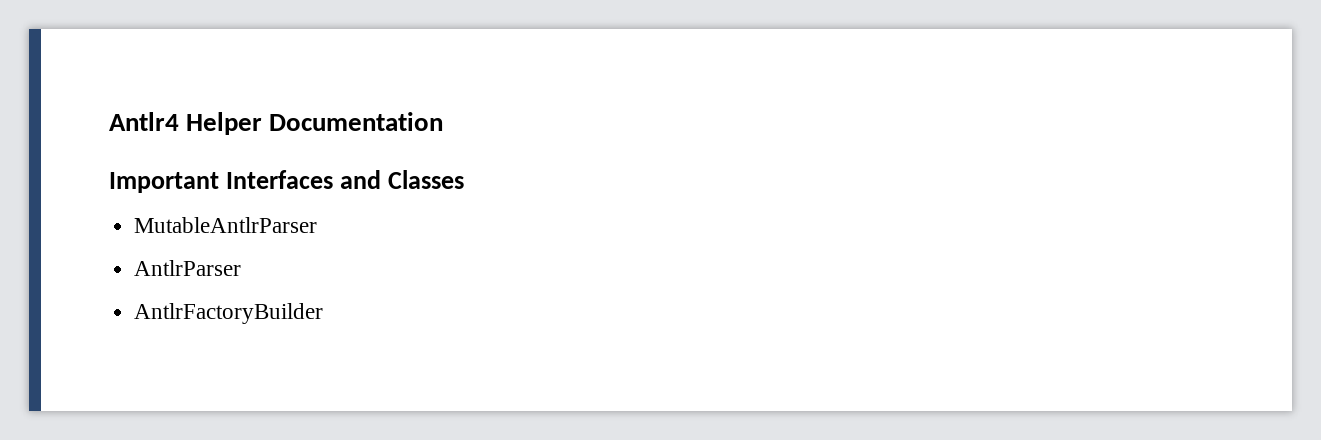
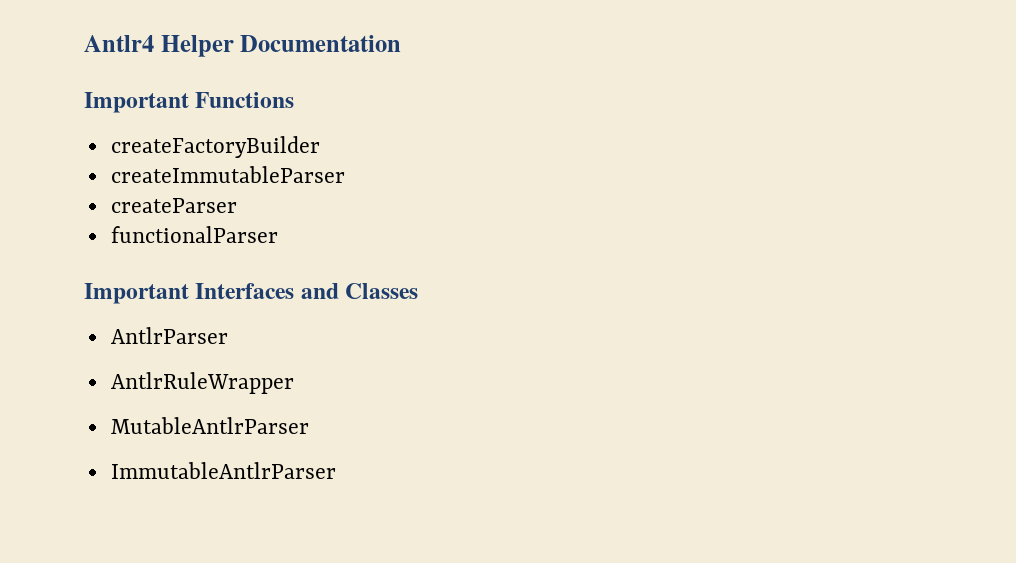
(444, 121) none -> [84,92,295,113] [110,136,320,158] [110,166,345,183] [110,198,237,213] [110,226,278,243] // Important Functions // createFactoryBuilder // createImmutableParser // createParser // functionalParser
(464, 179) none -> [110,327,228,344] [110,372,294,394] // AntlrParser // AntlrRuleWrapper
[134,260,242,276] [134,303,324,324] AntlrParser // AntlrFactoryBuilder -> [110,462,336,479] ImmutableAntlrParser

